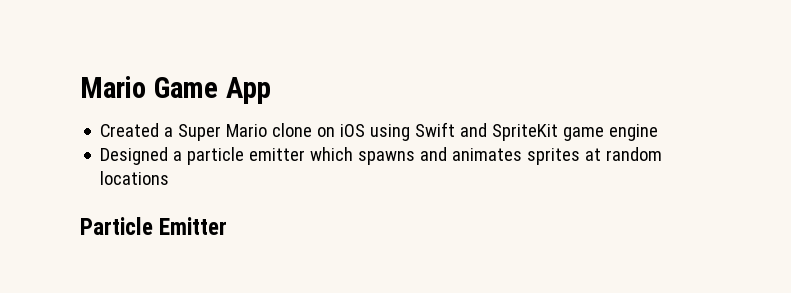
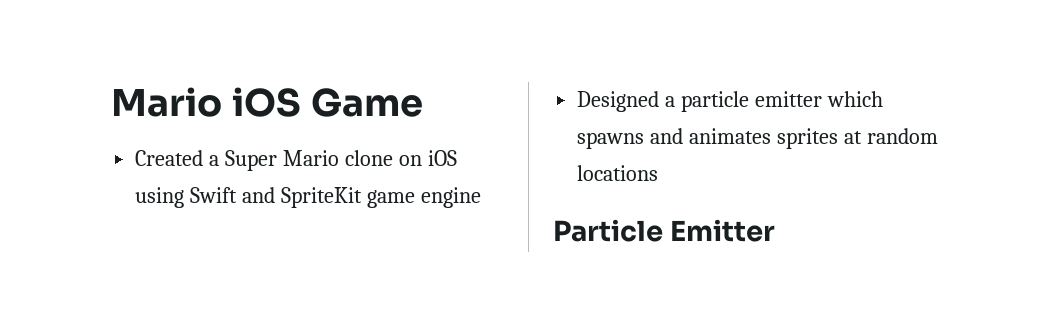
[80,76,146,98] Mario -> [111,87,301,117] Mario iOS
[225,77,271,104] App -> (423, 102) none

